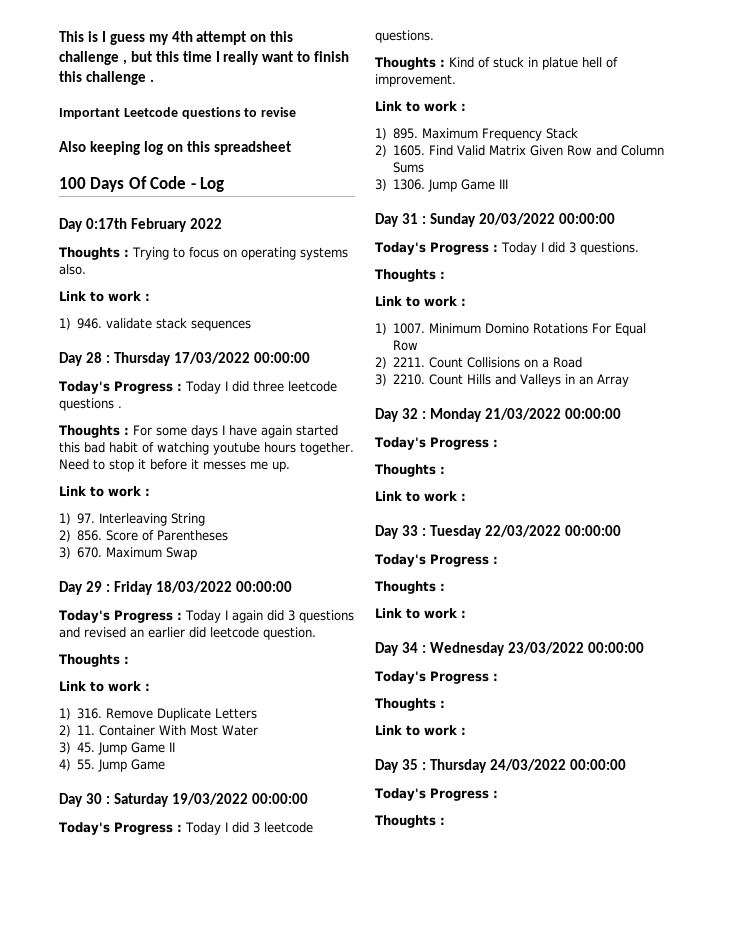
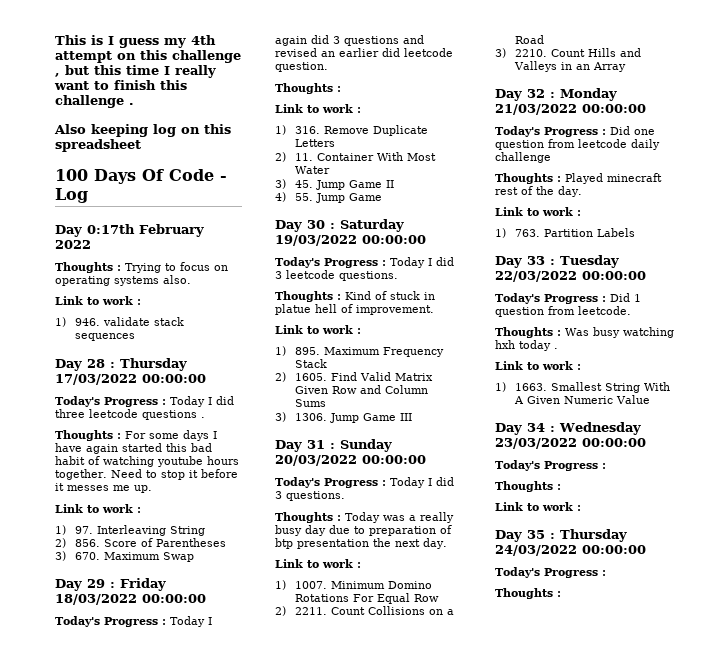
[59,107,297,119] // Important Leetcode questions to revise -> (134, 104) none
(445, 275) none -> [345,512,454,523] [275,525,452,536] [275,538,447,549] Today was a really busy day due to preparation of btp presentation the next day.
[375,464,445,477] [375,491,466,502] // Thoughts : // Link to work : -> [609,126,655,135] [495,139,660,150] [495,152,551,163] [495,173,662,184] [495,186,582,197] [495,207,581,216] [495,228,636,238] Did one question from leetcode daily challenge // Thoughts : Played minecraft rest of the day. // Link to work : // 1) 763. Partition Labels
[375,581,445,594] [375,608,466,619] // Thoughts : // Link to work : -> [609,293,641,302] [495,306,631,317] [495,327,674,338] [495,340,558,351] [495,361,581,370] [495,382,671,393] [514,395,651,404] Did 1 question from leetcode. // Thoughts : Was busy watching hxh today . // Link to work : // 1) 1663. Smallest String With A Given Numeric Value

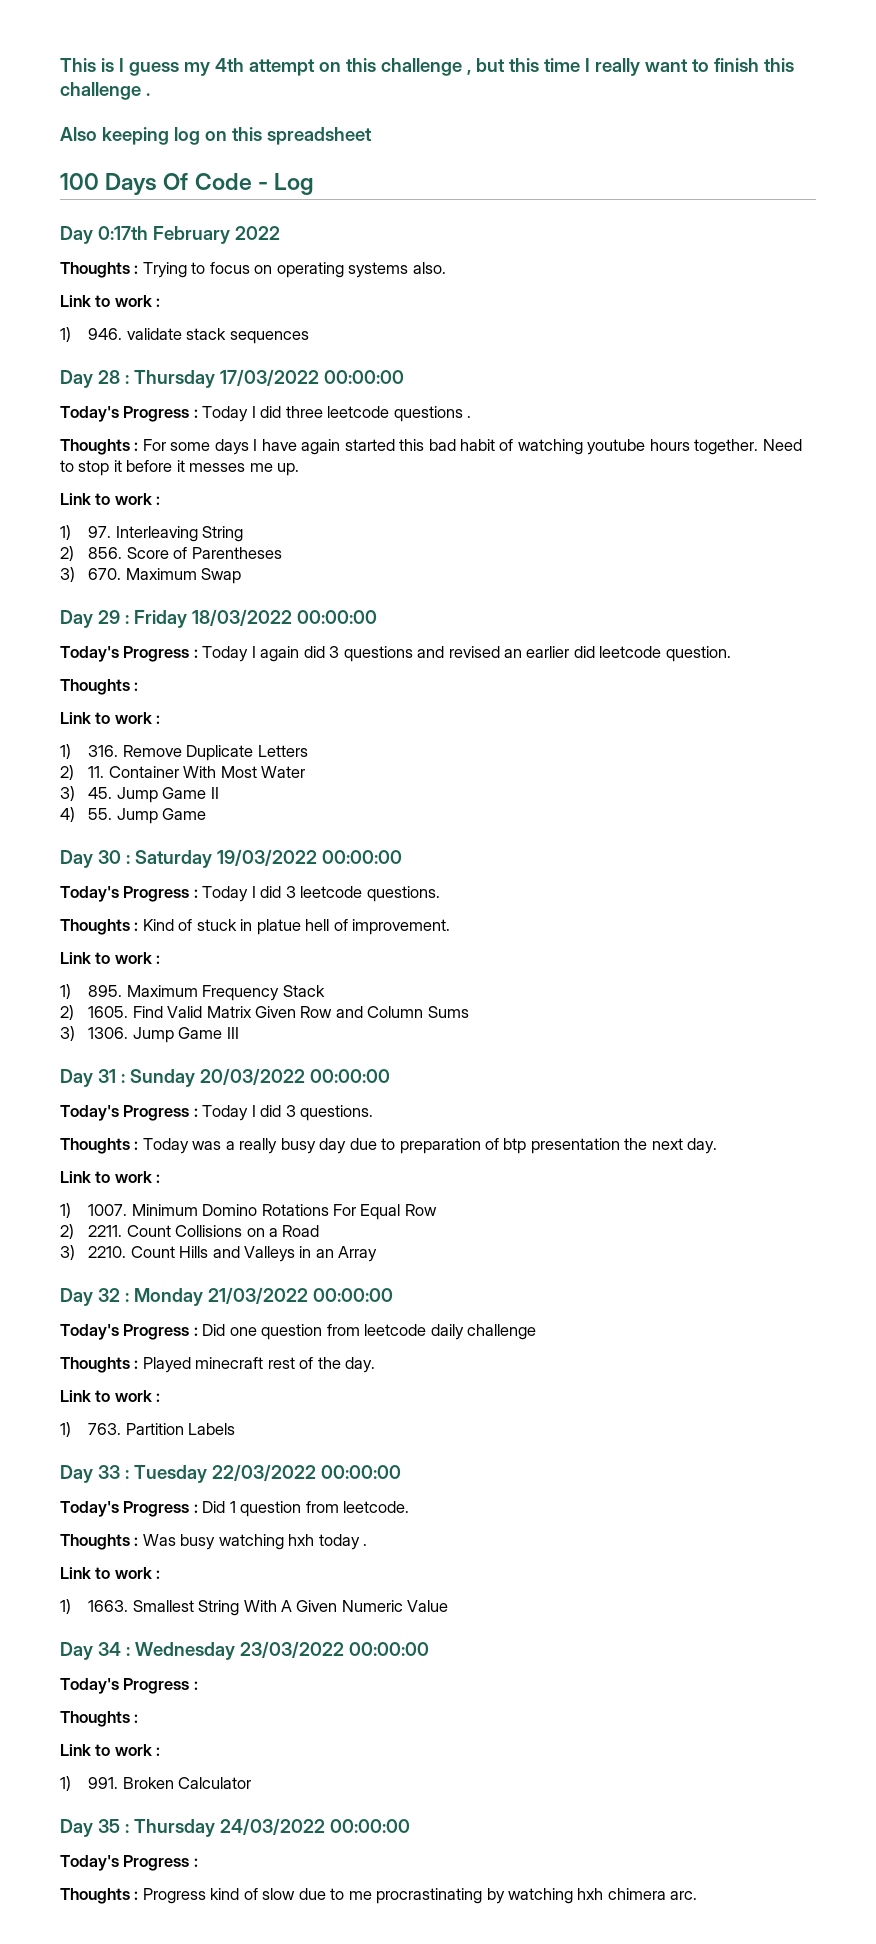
(581, 508) none -> [60,1776,252,1791] // 1) 991. Broken Calculator
(561, 594) none -> [142,1888,698,1904] Progress kind of slow due to me procrastinating by watching hxh chimera arc.

